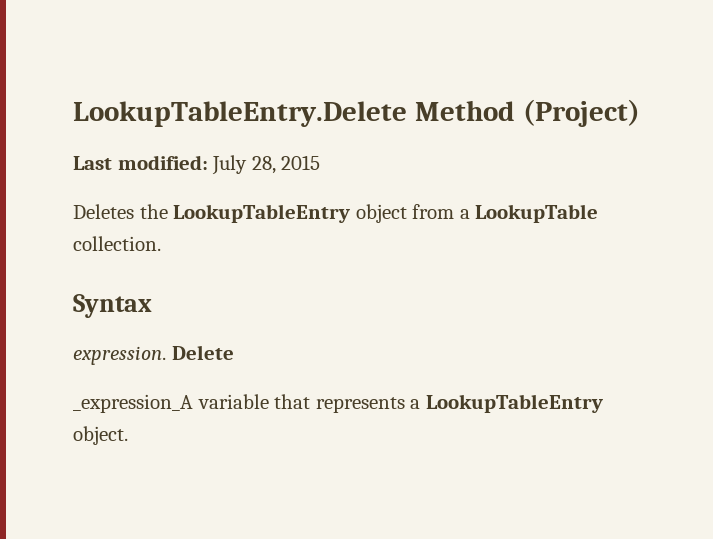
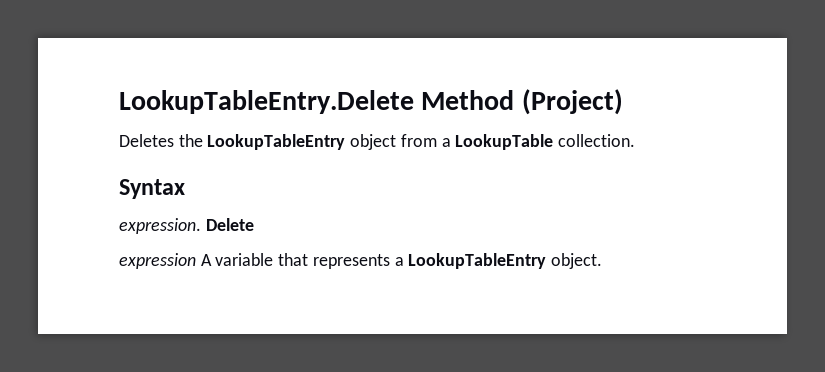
[73,155,321,175] // Last modified: July 28, 2015 -> (623, 102) none
[73,394,193,413] _expression_A -> [119,253,212,269] expression A

